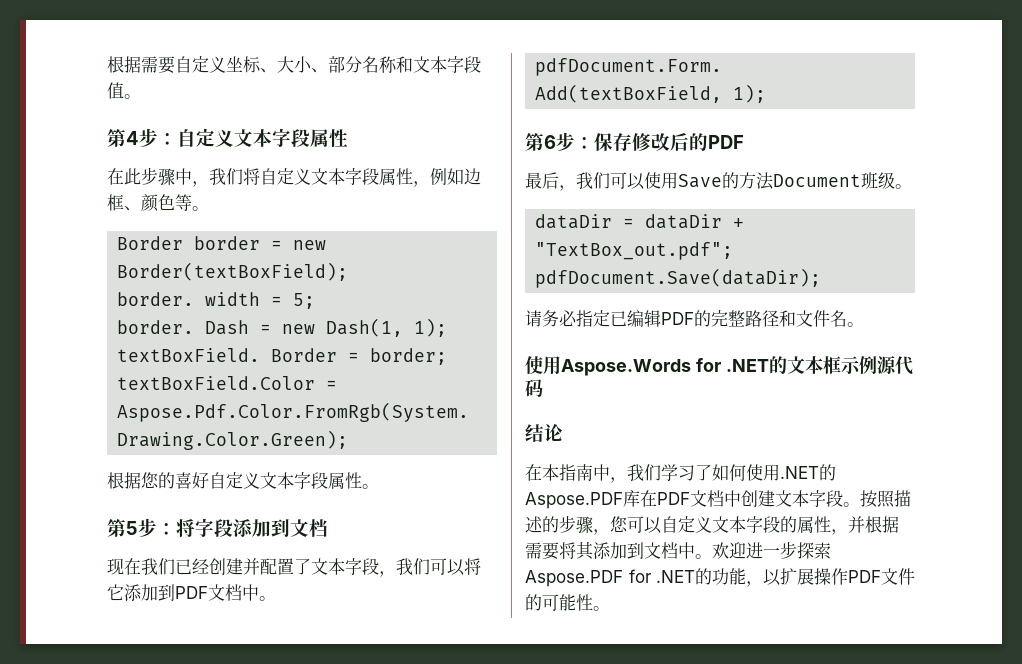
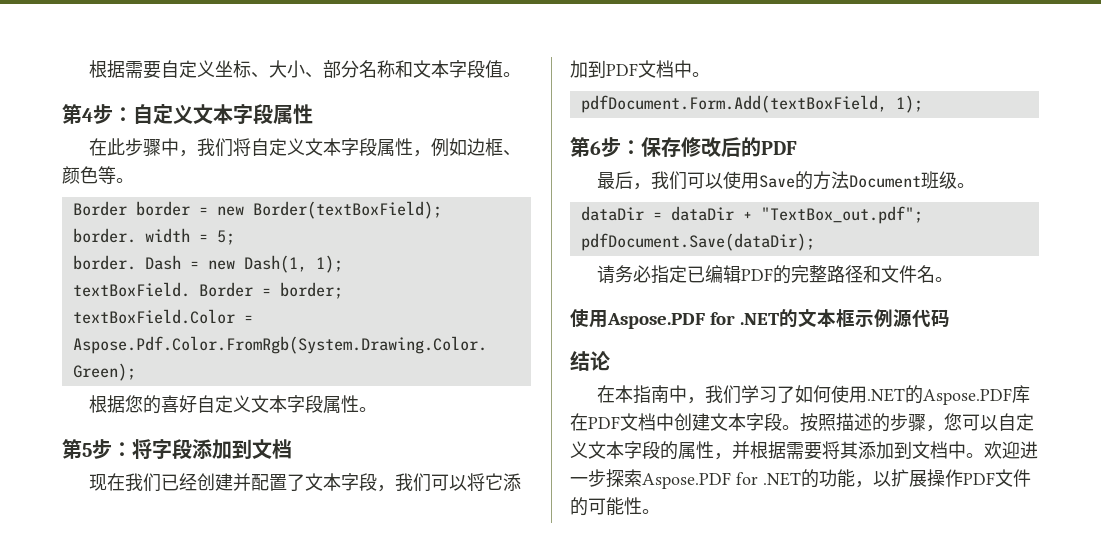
[561,359,691,376] Aspose.Words -> [607,313,705,329] Aspose.PDF

